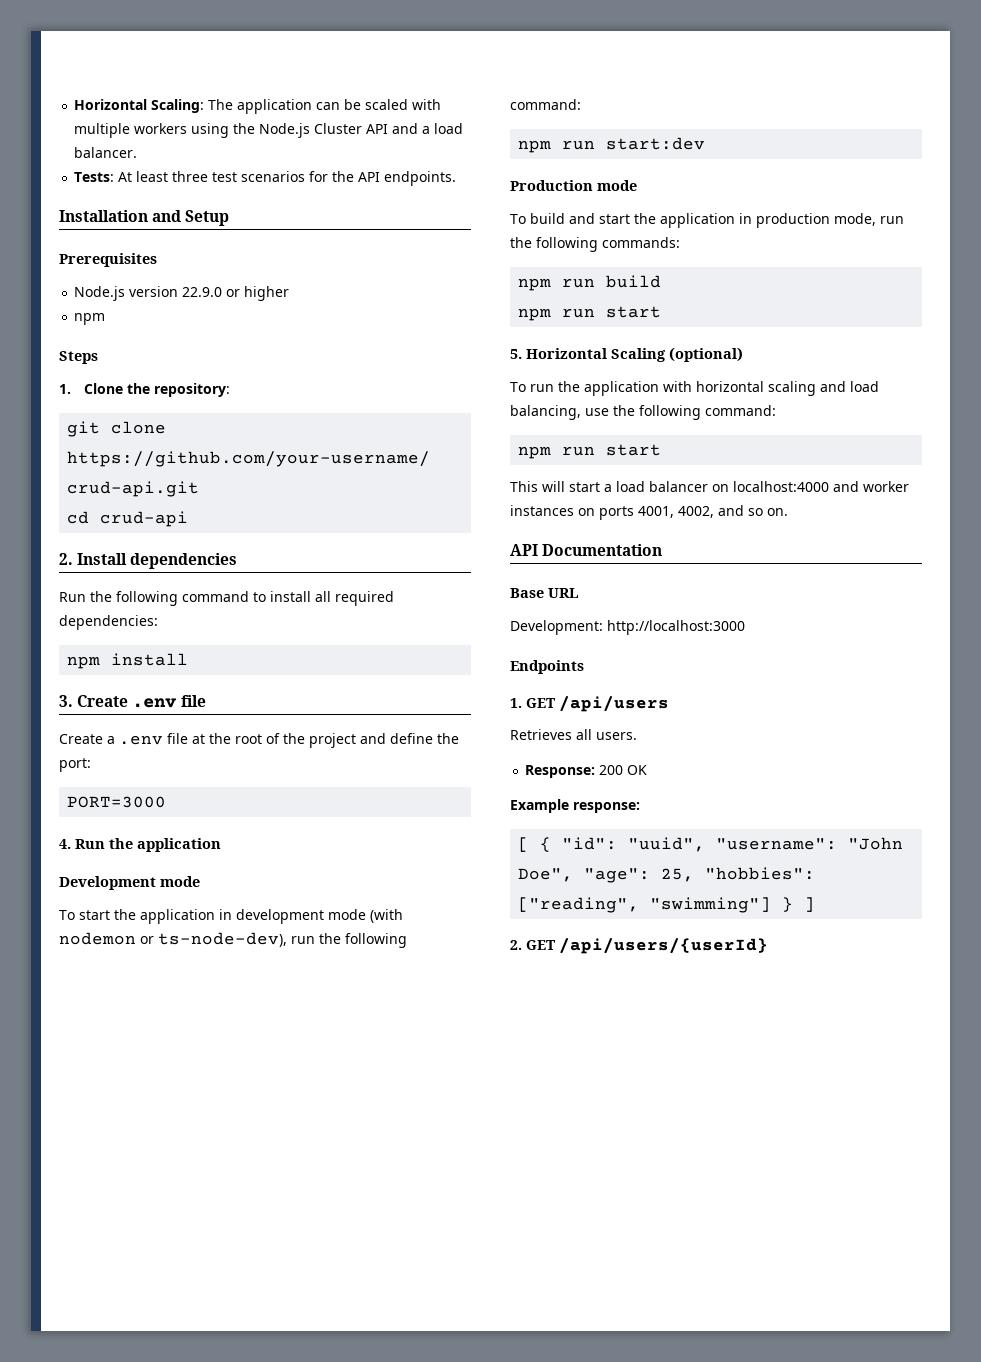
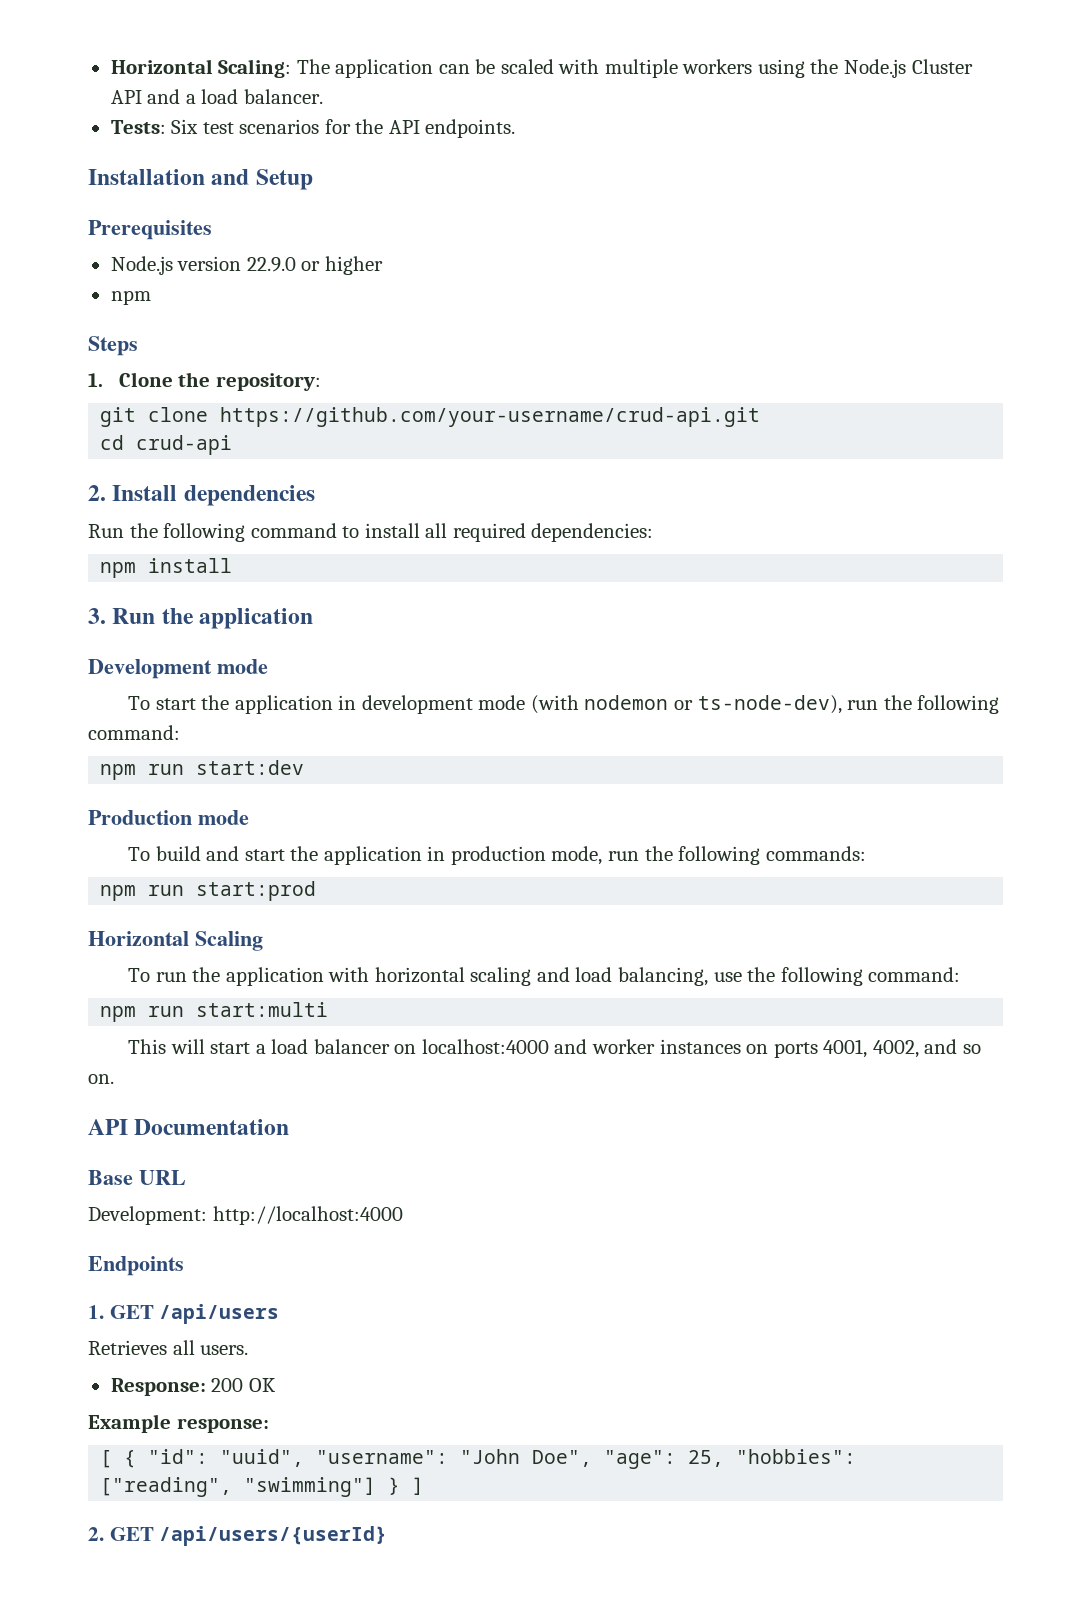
[118,171,209,182] At least three -> [171,119,199,134] Six
[77,695,206,708] [59,733,459,748] [59,758,91,772] [67,796,167,808] [59,839,71,849] Create .env file // Create a .env file at the root of the project and define the port: // PORT=3000 // 4. -> (106, 616) none
[606,275,662,288] [518,306,662,321] [510,349,522,359] build // npm run start // 5. -> [196,881,317,901] start:prod //
[669,347,743,362] (optional) -> (263, 941) none
[606,444,662,456] start -> [196,1002,329,1017] start:multi
[607,620,745,635] http://localhost:3000 -> [212,1206,403,1225] http://localhost:4000

